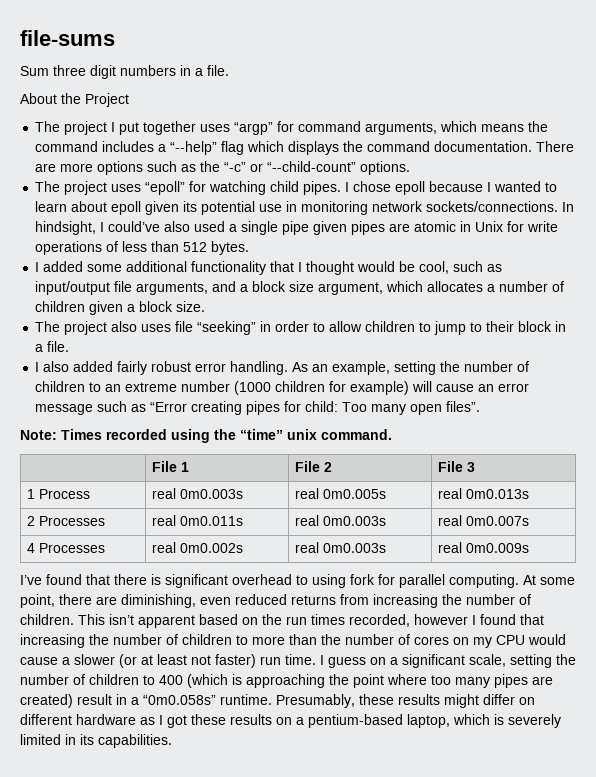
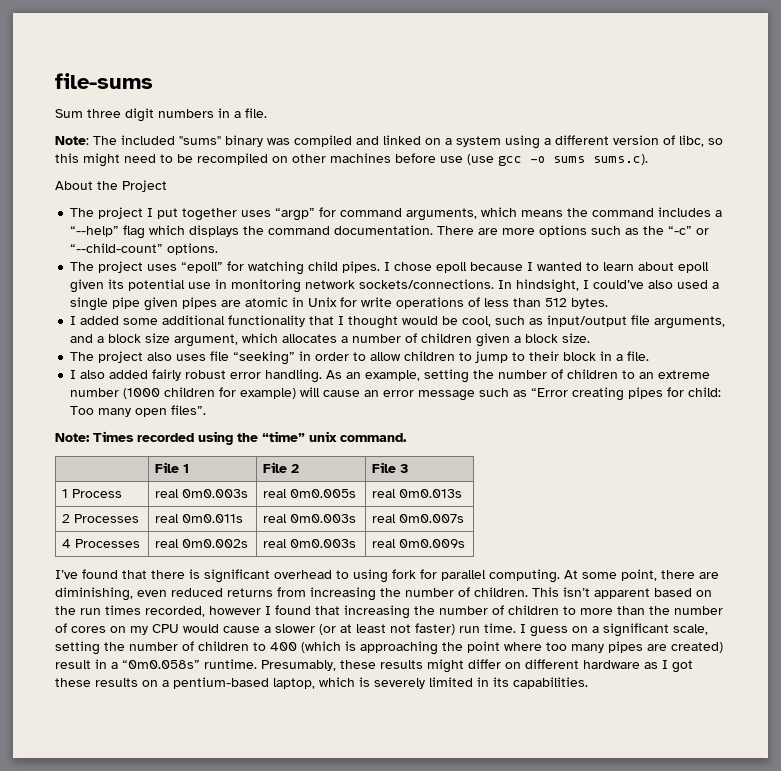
(229, 70) none -> [55,135,723,149] [55,153,648,167] // Note: The included "sums" binary was compiled and linked on a system using a different version of libc, so this might need to be recompiled on other machines before use (use gcc -o sums sums.c).

